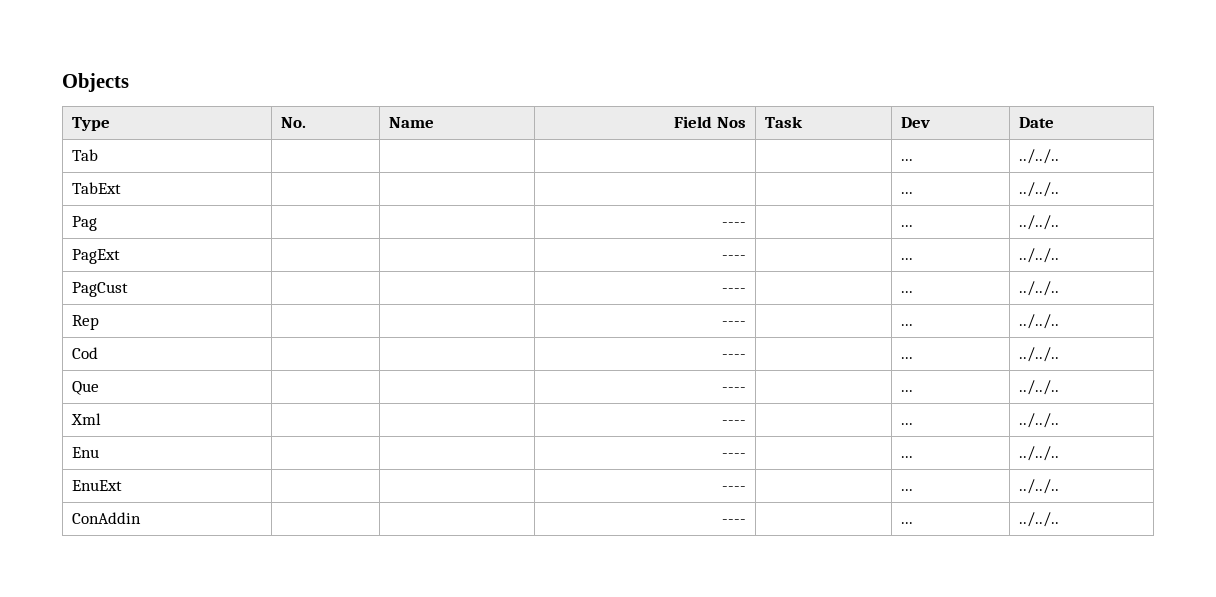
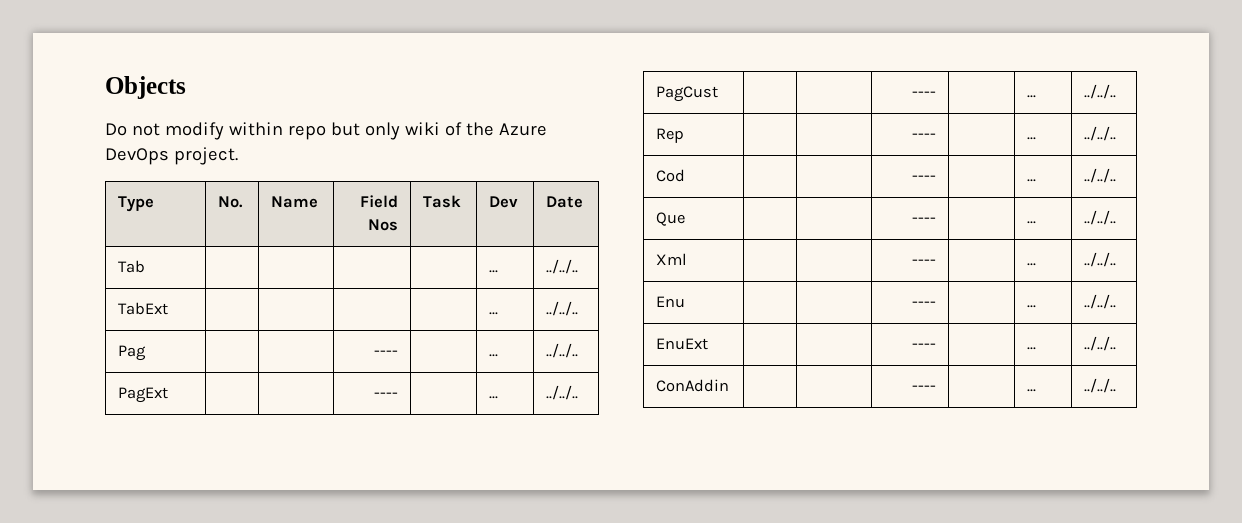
(129, 82) none -> [105,122,547,140] [105,147,238,165] // Do not modify within repo but only wiki of the Azure DevOps project.

